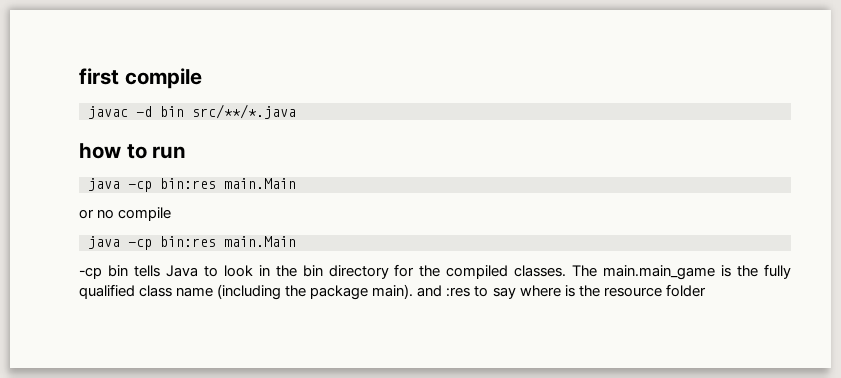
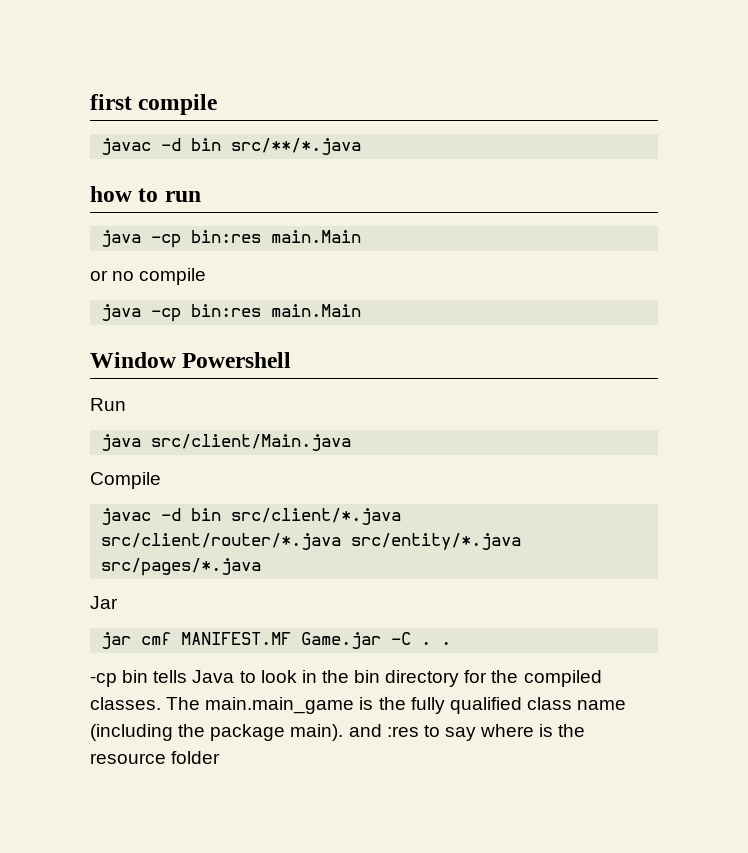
(296, 241) none -> [90,352,292,368] [90,398,126,411] [101,434,352,451] [90,472,161,489] [101,508,402,525] [101,533,522,550] [101,558,262,576] [90,596,118,609] [101,632,452,649] // Window Powershell // Run // java src/client/Main.java // Compile // javac -d bin src/client/*.java src/client/router/*.java src/entity/*.java src/pages/*.java // Jar // jar cmf MANIFEST.MF Game.jar -C . .

